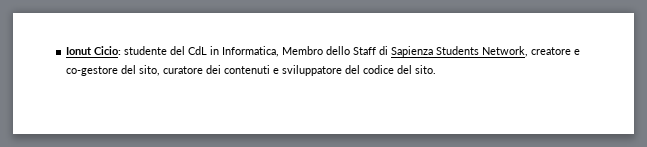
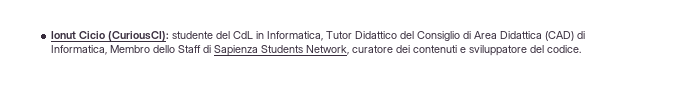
[94,46,122,55] Cicio: -> [79,31,170,41] Cicio (CuriousCI):
(280, 51) none -> [326,31,586,41] [51,45,108,55] Tutor Didattico del Consiglio di Area Didattica (CAD) di Informatica,
[531,47,581,55] [66,65,161,76] creatore e co-gestore del sito, -> (350, 50) none
[363,65,437,74] codice del sito. -> [547,45,582,53] codice.

